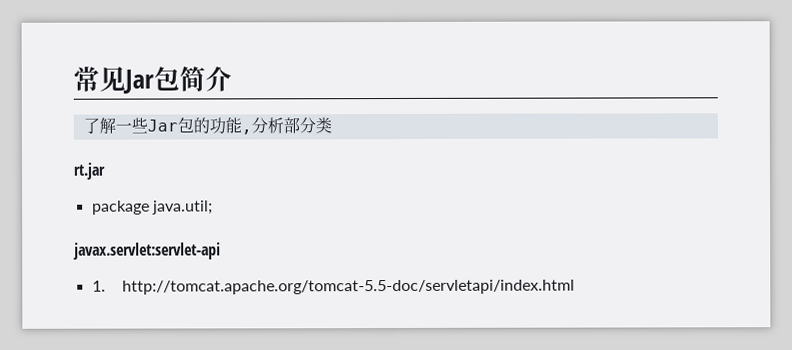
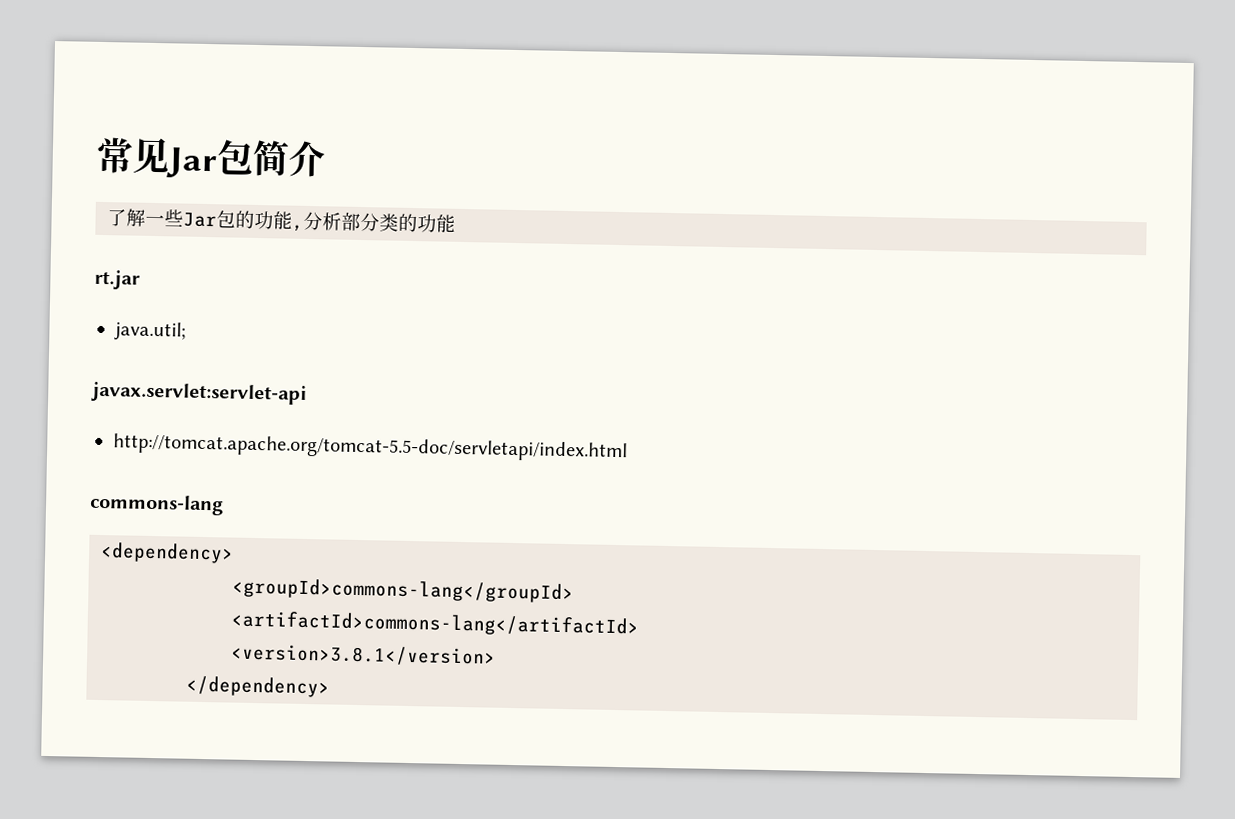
(332, 125) none -> [398,213,456,233] 的功能
[91,200,150,215] package -> (141, 279) none
[91,280,106,292] 1. -> (307, 393) none
(576, 287) none -> [89,493,224,516] [100,542,234,564] [232,577,574,604] [231,610,639,638] [231,643,496,667] [186,675,330,698] // commons-lang // <dependency> // <groupId>commons-lang</groupId> // <artifactId>commons-lang</artifactId> // <version>3.8.1</version> // </dependency>

